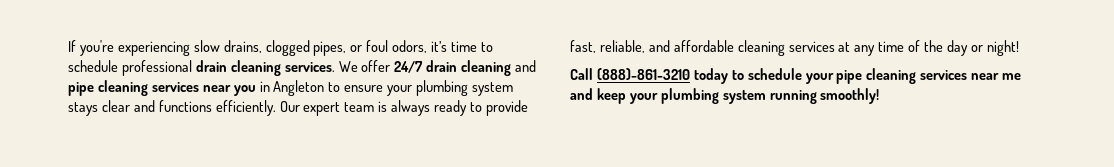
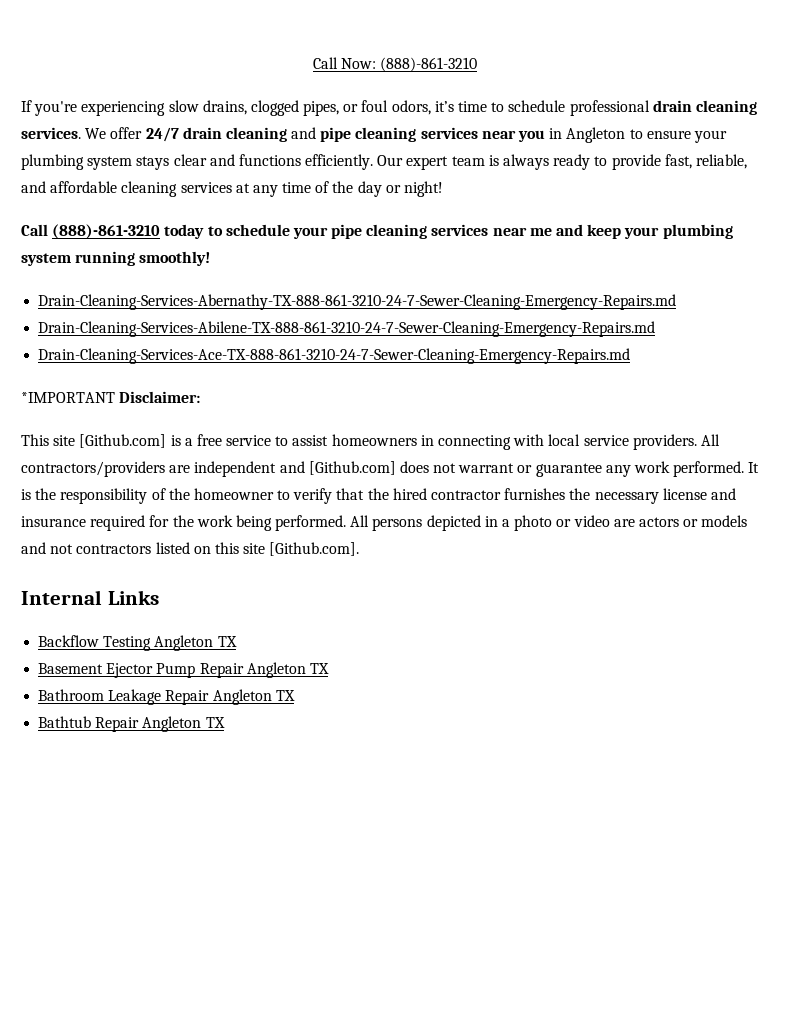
(68, 46) none -> [312,57,478,72] Call Now: (888)-861-3210 //
(880, 96) none -> [38,294,677,310] [38,321,656,337] [38,348,631,364] [21,391,201,403] [21,434,720,450] [21,461,760,477] [21,488,736,504] [21,515,748,531] [21,542,360,556] [21,590,159,605] [38,635,237,651] [38,662,329,678] [38,689,295,705] [38,716,225,732] // Drain-Cleaning-Services-Abernathy-TX-888-861-3210-24-7-Sewer-Cleaning-Emergency-Repairs.md // Drain-Cleaning-Services-Abilene-TX-888-861-3210-24-7-Sewer-Cleaning-Emergency-Repairs.md // Drain-Cleaning-Services-Ace-TX-888-861-3210-24-7-Sewer-Cleaning-Emergency-Repairs.md // *IMPORTANT Disclaimer: // This site [Github.com] is a free service to assist homeowners in connecting with local service providers. All contractors/providers are independent and [Github.com] does not warrant or guarantee any work performed. It is the responsibility of the homeowner to verify that the hired contractor furnishes the necessary license and insurance required for the work being performed. All persons depicted in a photo or video are actors or models and not contractors listed on this site [Github.com]. // Internal Links // Backflow Testing Angleton TX // Basement Ejector Pump Repair Angleton TX // Bathroom Leakage Repair Angleton TX // Bathtub Repair Angleton TX

